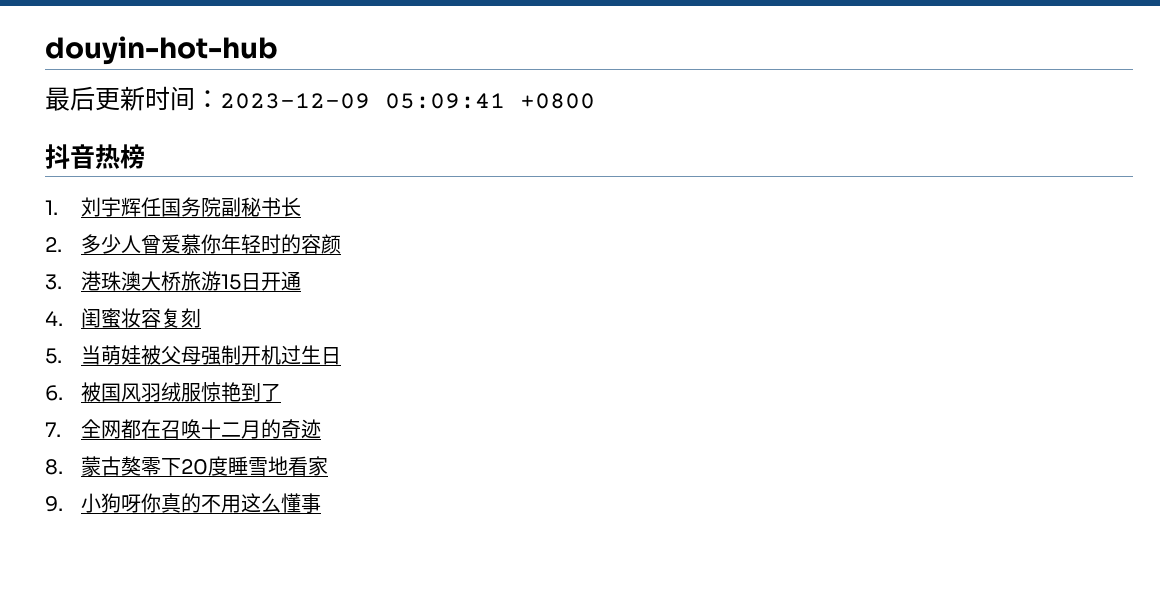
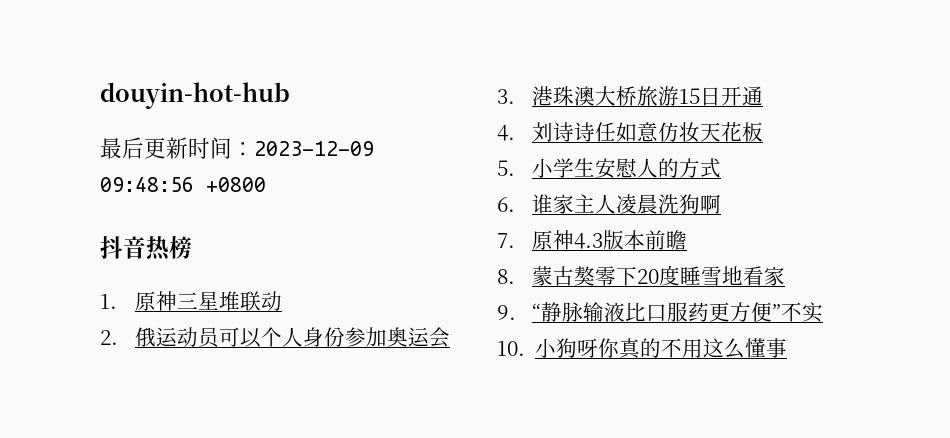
[385,93,505,109] 05:09:41 -> [100,177,194,192] 09:48:56
[81,197,302,217] [45,234,342,254] 刘宇辉任国务院副秘书长 // 2.多少人曾爱慕你年轻时的容颜 -> [135,291,283,311] [100,327,451,348] 原神三星堆联动 // 2.俄运动员可以个人身份参加奥运会
[81,308,202,328] [45,345,342,365] [45,382,282,403] [45,419,322,439] 闺蜜妆容复刻 // 5.当萌娃被父母强制开机过生日 // 6.被国风羽绒服惊艳到了 // 7.全网都在召唤十二月的奇迹 -> [532,122,764,143] [497,158,722,179] [497,194,722,214] [497,230,688,250] 刘诗诗任如意仿妆天花板 // 5.小学生安慰人的方式 // 6.谁家主人凌晨洗狗啊 // 7.原神4.3版本前瞻
(63, 504) none -> [532,302,824,323] [497,341,525,356] “静脉输液比口服药更方便”不实 // 10.

